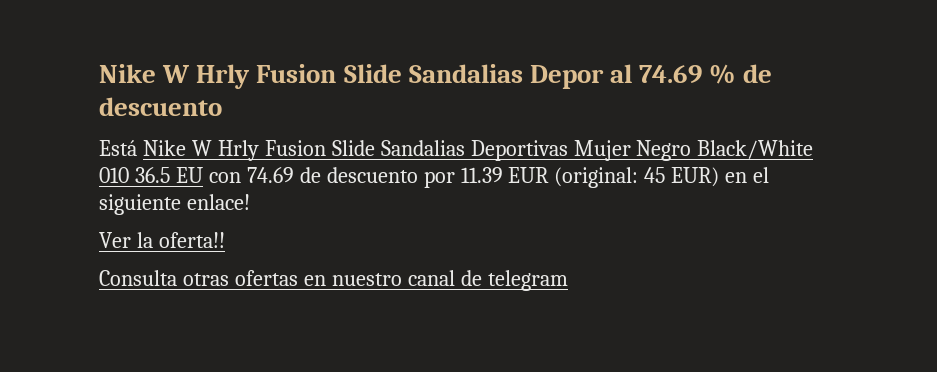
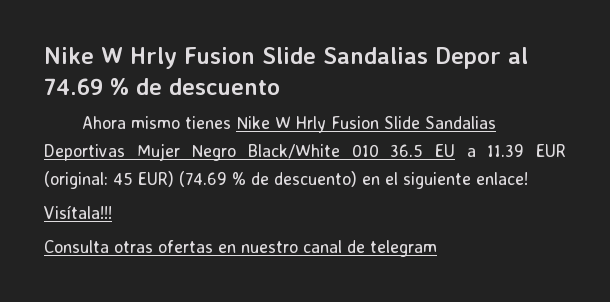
[99,140,137,156] Está -> [81,116,231,129] Ahora mismo tienes
[208,167,455,188] con 74.69 de descuento por -> [466,148,476,157] a
(720, 177) none -> [179,171,357,187] (74.69 % de descuento)
[99,232,225,248] Ver la oferta!! -> [44,205,112,219] Visítala!!!

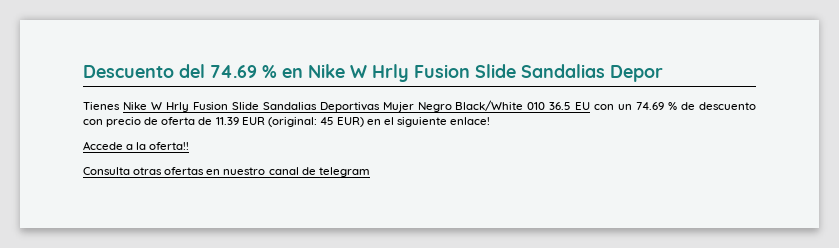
(44, 55) none -> [83,64,303,78] Descuento del 74.69 % en
[508,47,528,64] [44,78,280,95] [81,116,231,129] al 74.69 % de descuento // Ahora mismo tienes -> [83,102,120,110] // Tienes
[466,148,476,157] a -> [594,102,757,110] [83,117,213,127] con un 74.69 % de descuento con precio de oferta de
[179,171,357,187] (74.69 % de descuento) -> (364, 122) none
[44,205,112,219] Visítala!!! -> [83,141,190,150] Accede a la oferta!!

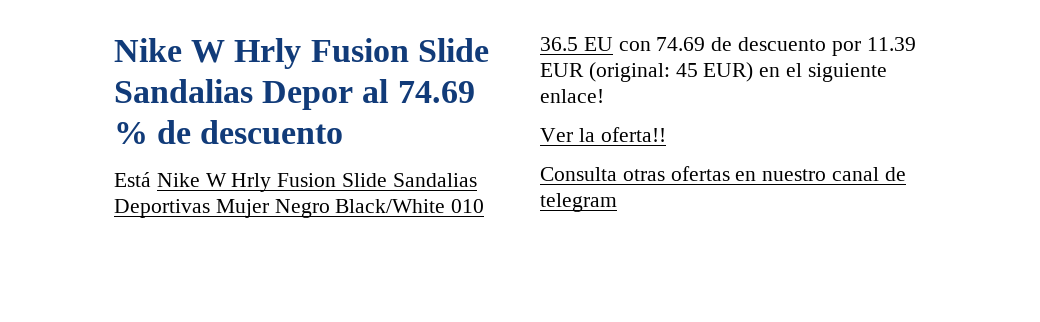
[83,64,303,78] Descuento del 74.69 % en -> (114, 50) none
[83,102,120,110] // Tienes -> [362,79,475,103] [114,120,344,144] [114,172,151,187] al 74.69 % de descuento // Está
[618,102,757,110] [83,117,213,127] un 74.69 % de descuento con precio de oferta de -> [656,37,861,56] 74.69 de descuento por
[83,141,134,150] Accede a -> [540,128,573,142] Ver

